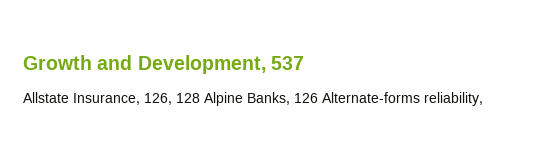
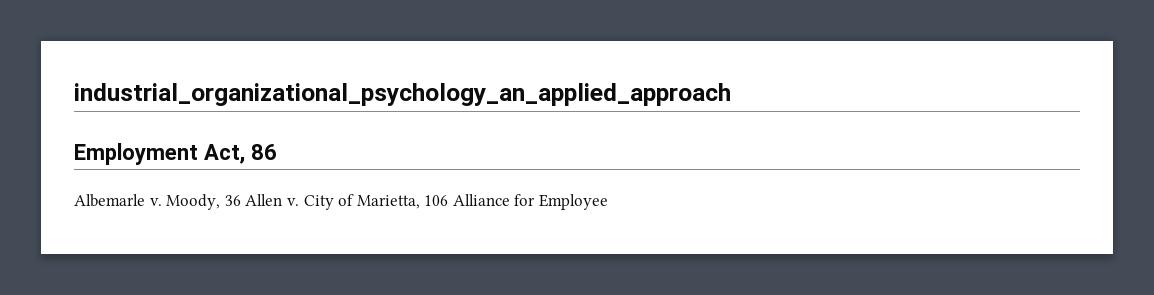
[23,55,304,74] [23,92,483,106] Growth and Development, 537 // Allstate Insurance, 126, 128 Alpine Banks, 126 Alternate-forms reliability, -> [74,83,731,106] [74,143,277,165] [74,194,609,210] industrial_organizational_psychology_an_applied_approach // Employment Act, 86 // Albemarle v. Moody, 36 Allen v. City of Marietta, 106 Alliance for Employee

